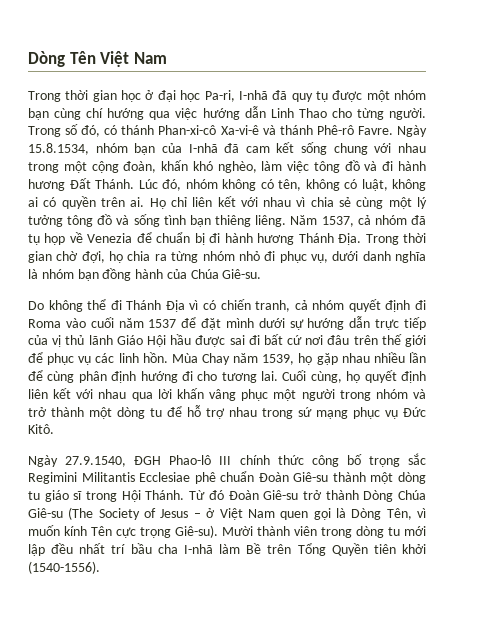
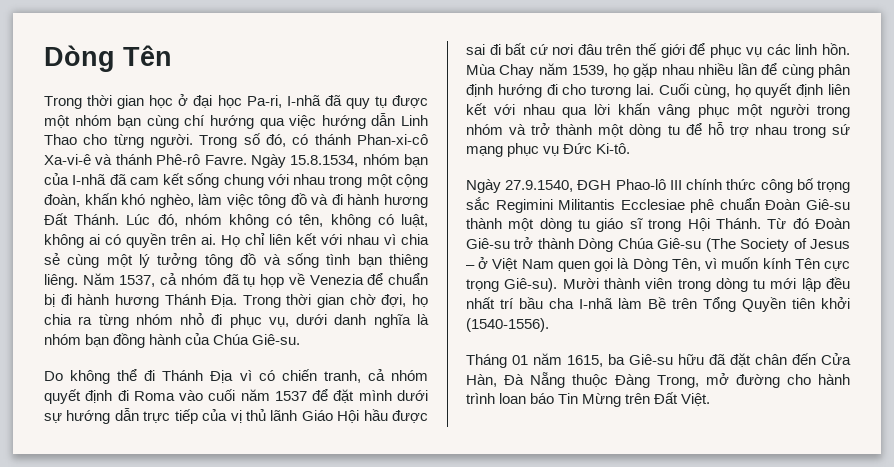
[100,51,167,67] Việt Nam -> (172, 55) none
[28,424,54,434] Kitô. -> [596,143,631,154] Ki-tô.
(100, 567) none -> [466,353,851,368] [466,372,850,388] [466,392,711,407] // Tháng 01 năm 1615, ba Giê-su hữu đã đặt chân đến Cửa Hàn, Đà Nẵng thuộc Đàng Trong, mở đường cho hành trình loan báo Tin Mừng trên Đất Việt.

